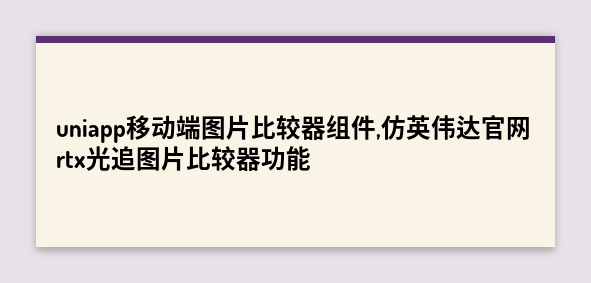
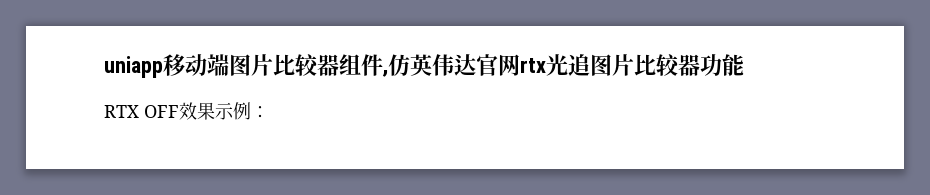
(311, 158) none -> [104,102,269,120] // RTX OFF效果示例：

